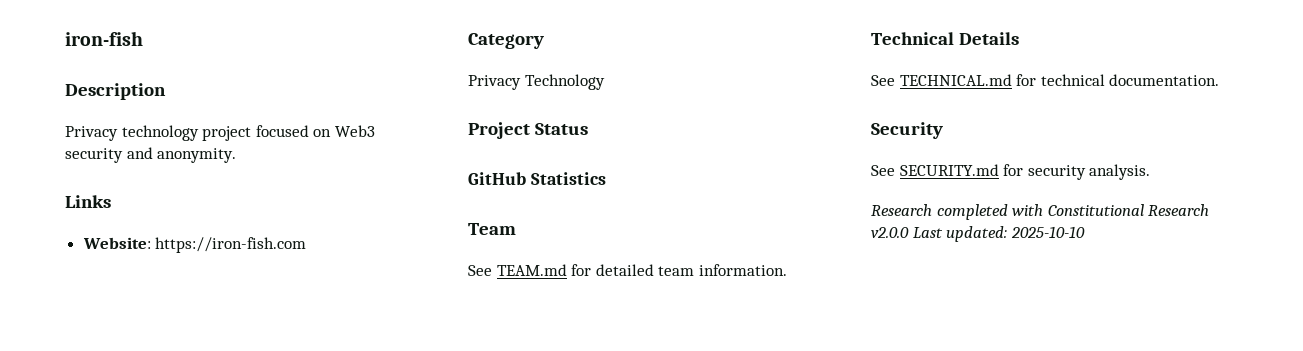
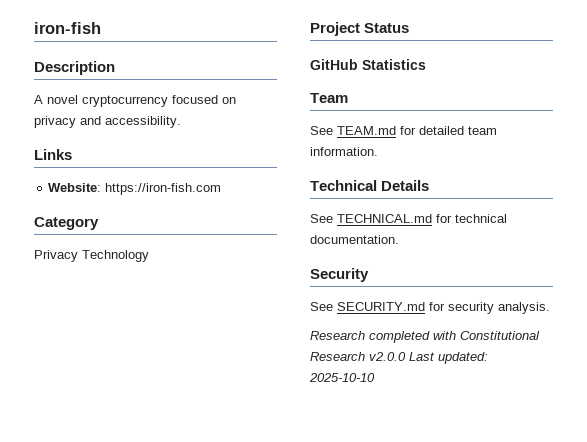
[65,125,375,141] [65,147,237,163] Privacy technology project focused on Web3 security and anonymity. -> [34,95,236,107] [34,116,181,128] A novel cryptocurrency focused on privacy and accessibility.

